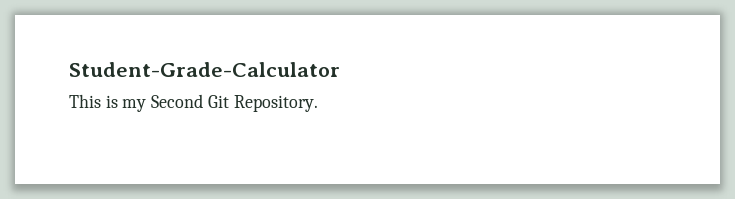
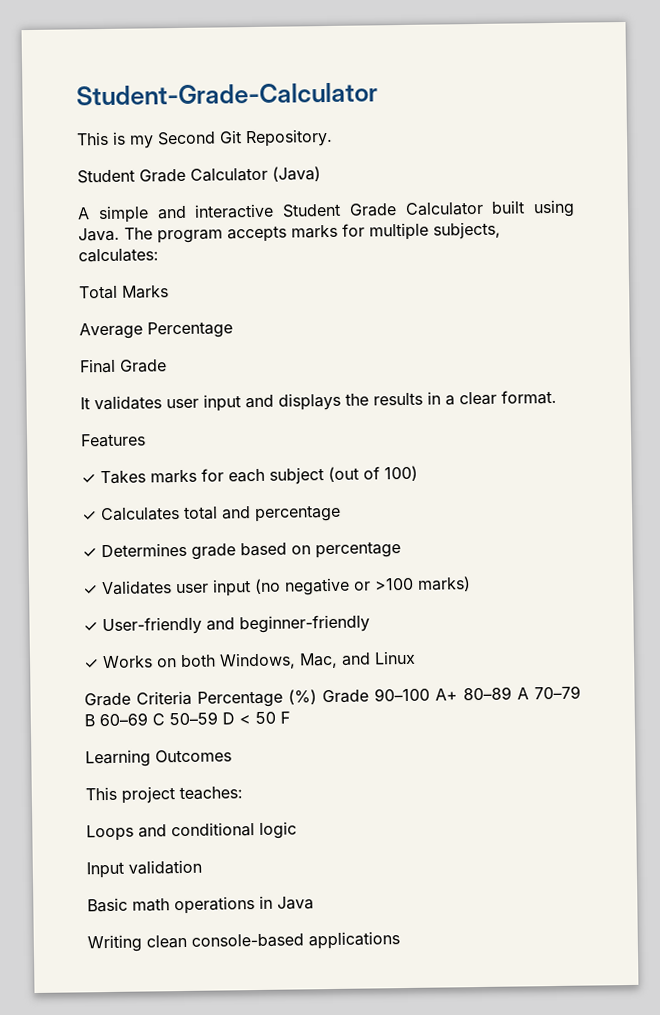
(318, 103) none -> [77,166,321,184] [77,199,575,224] [78,221,501,244] [78,248,159,263] [79,285,169,300] [79,321,233,340] [79,358,167,374] [80,389,557,412] [80,433,146,448] [81,465,418,485] [82,504,341,523] [82,541,401,560] [83,576,471,597] [83,614,370,636] [84,650,416,670] [84,685,581,708] [84,711,290,727] [85,749,232,768] [85,786,243,804] [86,821,297,842] [86,859,202,879] [87,895,314,915] [87,931,400,953] // Student Grade Calculator (Java) // A simple and interactive Student Grade Calculator built using Java. The program accepts marks for multiple subjects, calculates: // Total Marks // Average Percentage // Final Grade // It validates user input and displays the results in a clear format. // Features // ✓ Takes marks for each subject (out of 100) // ✓ Calculates total and percentage // ✓ Determines grade based on percentage // ✓ Validates user input (no negative or >100 marks) // ✓ User-friendly and beginner-friendly // ✓ Works on both Windows, Mac, and Linux // Grade Criteria Percentage (%) Grade 90–100 A+ 80–89 A 70–79 B 60–69 C 50–59 D < 50 F // Learning Outcomes // This project teaches: // Loops and conditional logic // Input validation // Basic math operations in Java // Writing clean console-based applications

